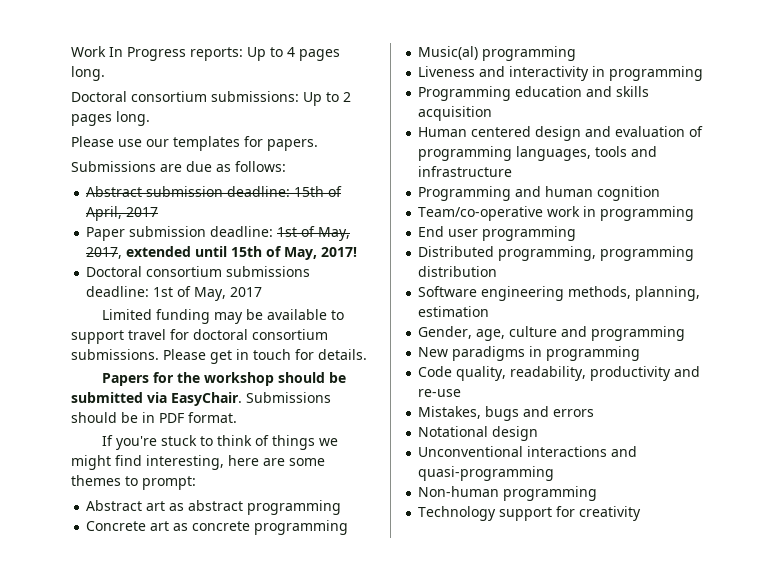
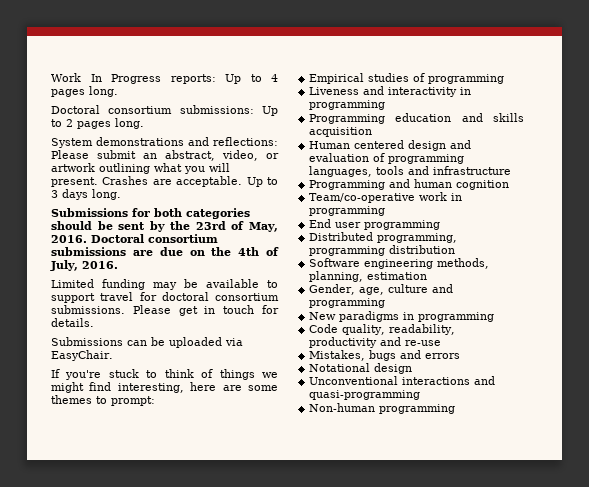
[71,136,318,151] [71,161,286,172] [86,186,343,197] [86,206,159,221] [86,226,351,241] [86,246,358,260] [86,266,311,277] [86,286,263,301] Please use our templates for papers. // Submissions are due as follows: // Abstract submission deadline: 15th of April, 2017 // Paper submission deadline: 1st of May, 2017, extended until 15th of May, 2017! // Doctoral consortium submissions deadline: 1st of May, 2017 -> [51,137,278,148] [51,150,279,161] [51,163,230,174] [51,176,278,187] [51,189,121,200] [51,208,250,219] [51,221,278,232] [51,234,218,243] [51,247,279,256] [50,260,118,271] System demonstrations and reflections: Please submit an abstract, video, or artwork outlining what you will present. Crashes are acceptable. Up to 3 days long. // Submissions for both categories should be sent by the 23rd of May, 2016. Doctoral consortium submissions are due on the 4th of July, 2016.
[101,372,346,386] [71,392,331,406] [71,412,237,423] Papers for the workshop should be submitted via EasyChair. Submissions should be in PDF format. -> [51,337,243,348] [51,350,113,361] Submissions can be uploaded via EasyChair.
[86,500,342,515] [86,520,349,535] [418,46,479,60] Abstract art as abstract programming // Concrete art as concrete programming // Music(al) -> [309,73,426,84] Empirical studies of
[418,506,642,521] // Technology support for creativity -> (456, 409) none

